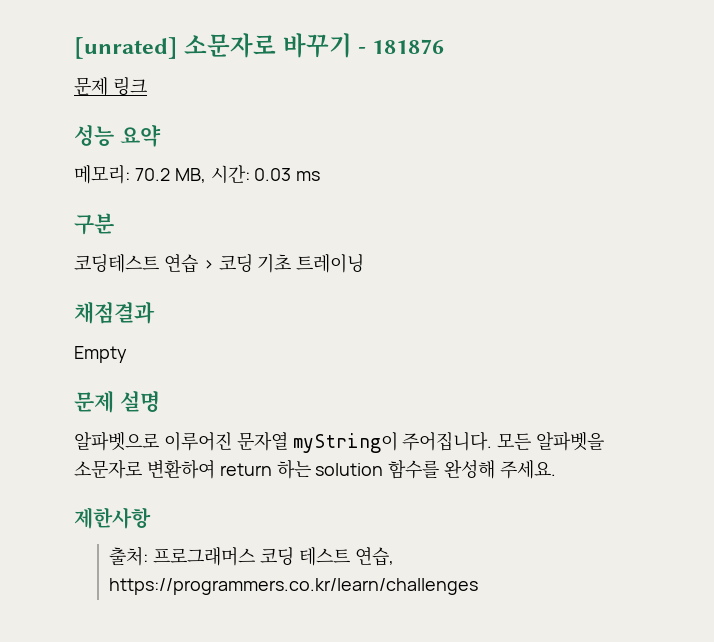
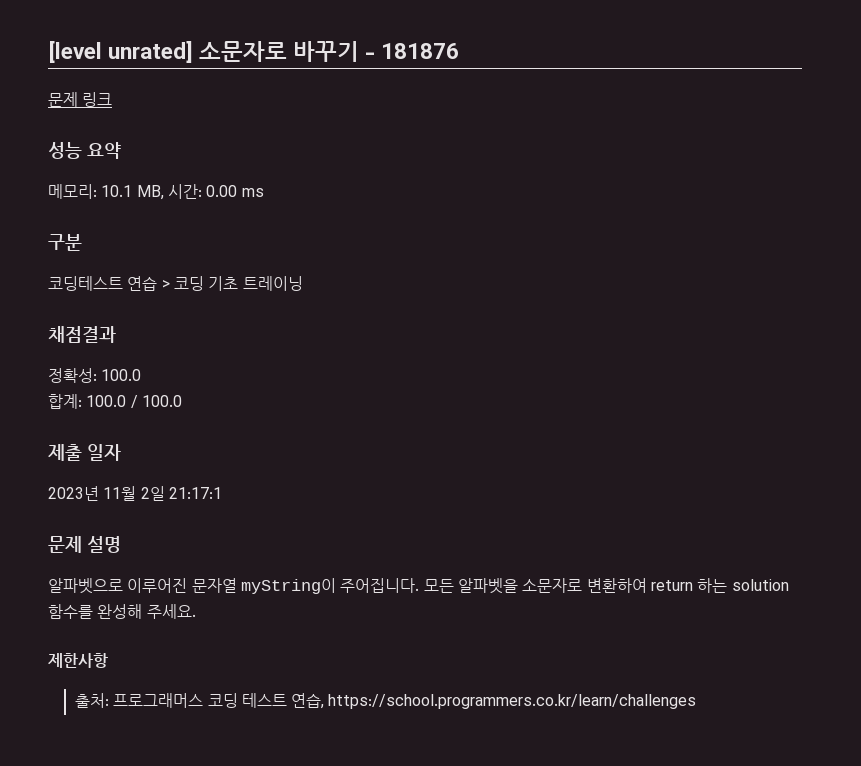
[74,37,178,59] [unrated] -> [48,41,194,63] [level unrated]
[134,168,170,181] 70.2 -> [101,185,133,197] 10.1
[254,168,292,181] 0.03 -> [206,185,238,197] 0.00
[74,346,127,363] Empty -> [48,368,142,383] [48,394,182,409] [48,444,121,461] [48,486,222,501] 정확성: 100.0 // 합계: 100.0 / 100.0 // 제출 일자 // 2023년 11월 2일 21:17:1
[109,578,479,595] https://programmers.co.kr/learn/challenges -> [328,694,697,709] https://school.programmers.co.kr/learn/challenges

